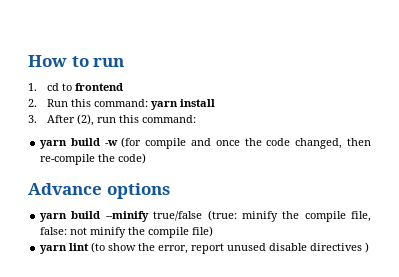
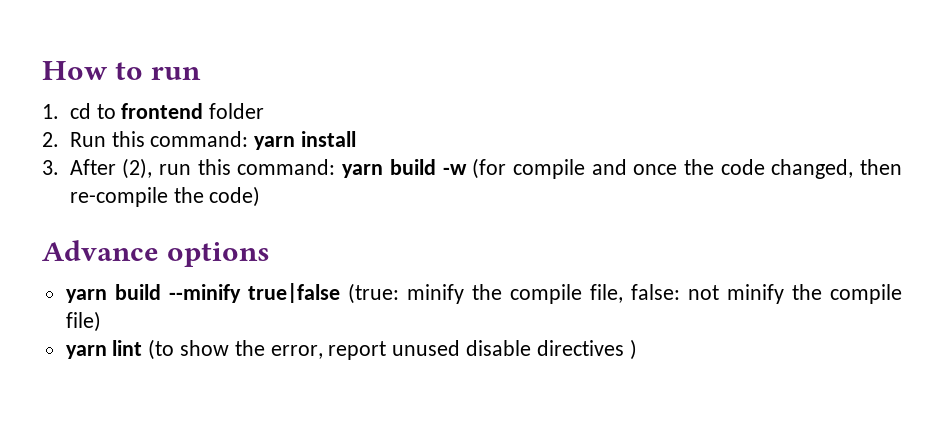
(124, 87) none -> [209,103,265,119] folder
(197, 119) // -> (336, 167) none
[153,211,203,221] true/false -> [247,283,340,303] true|false

